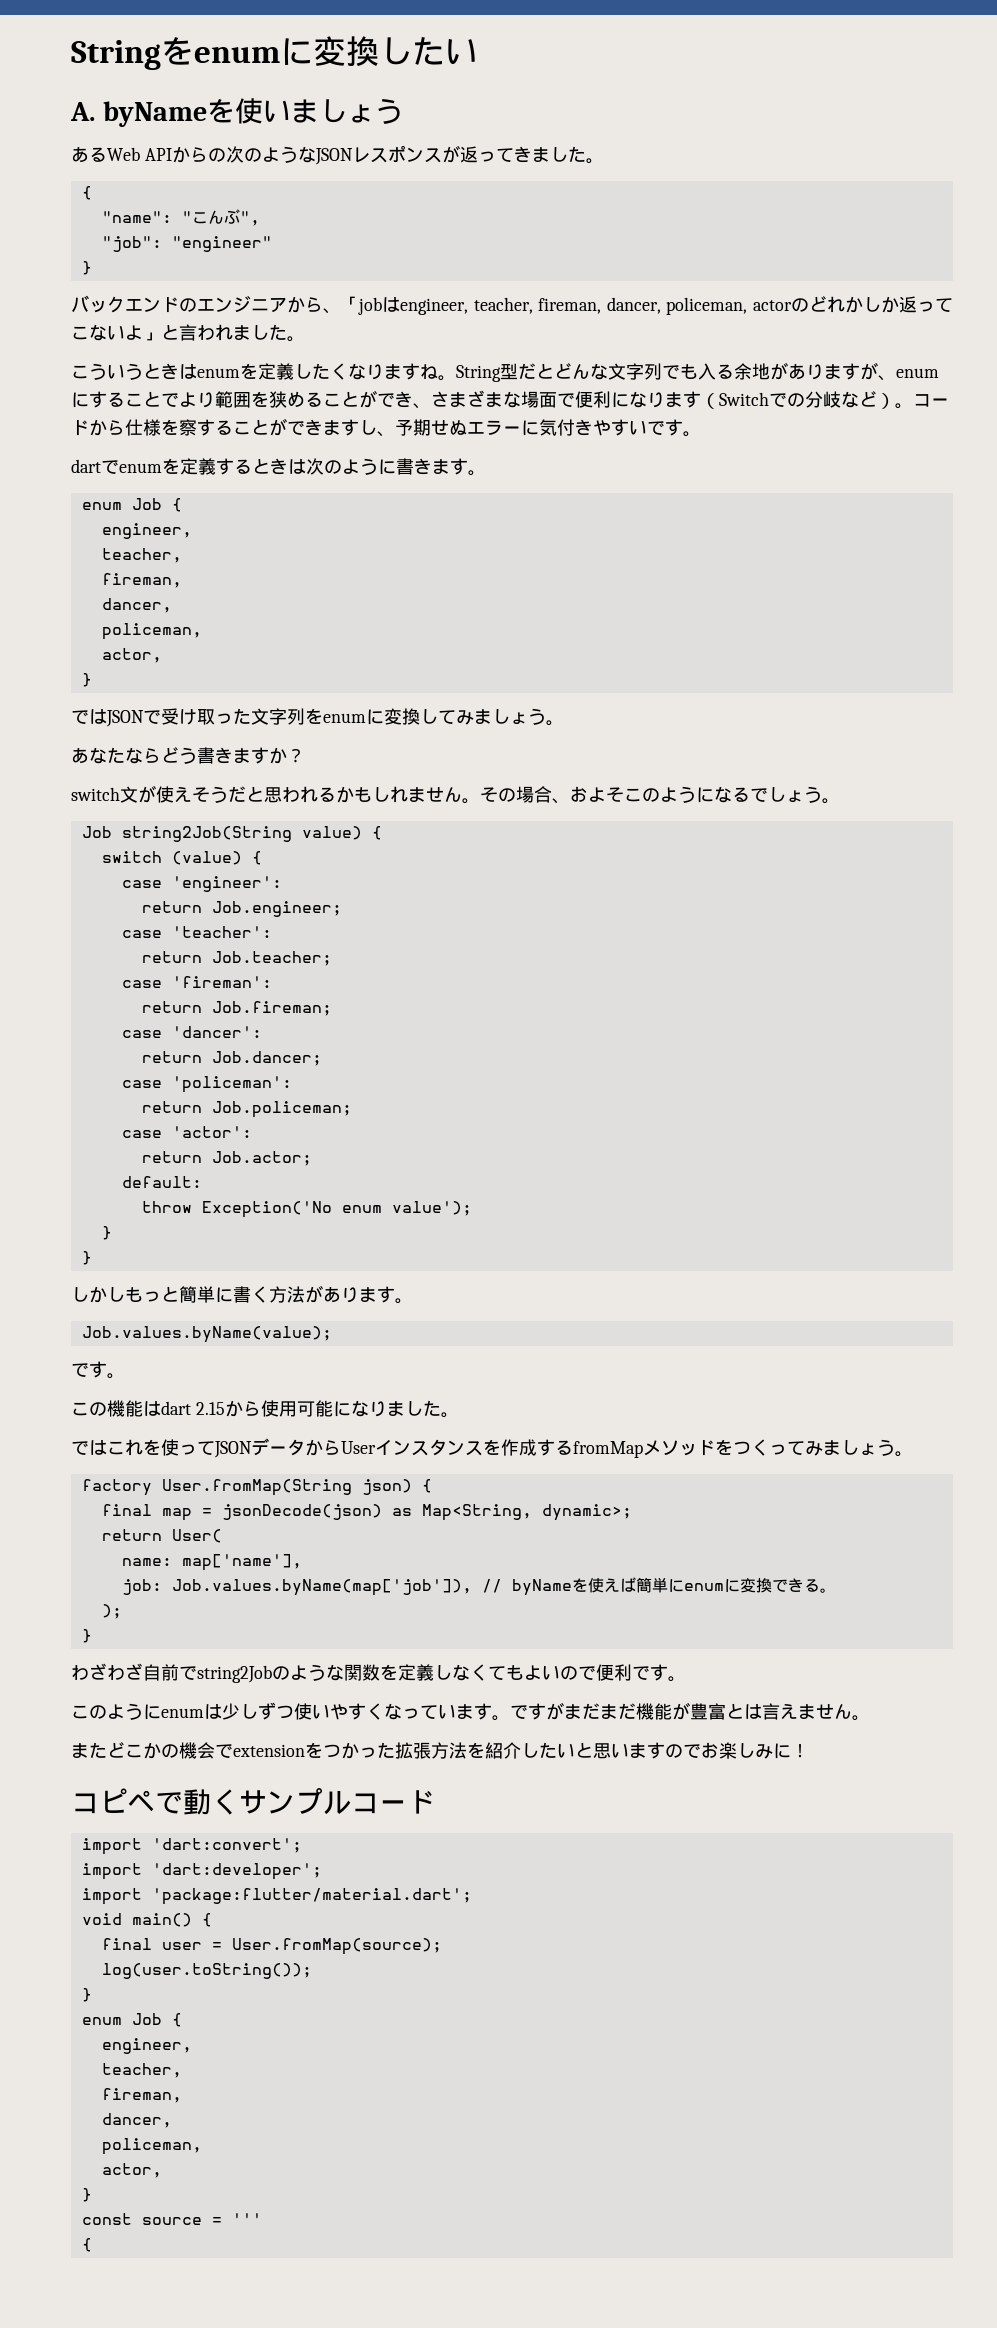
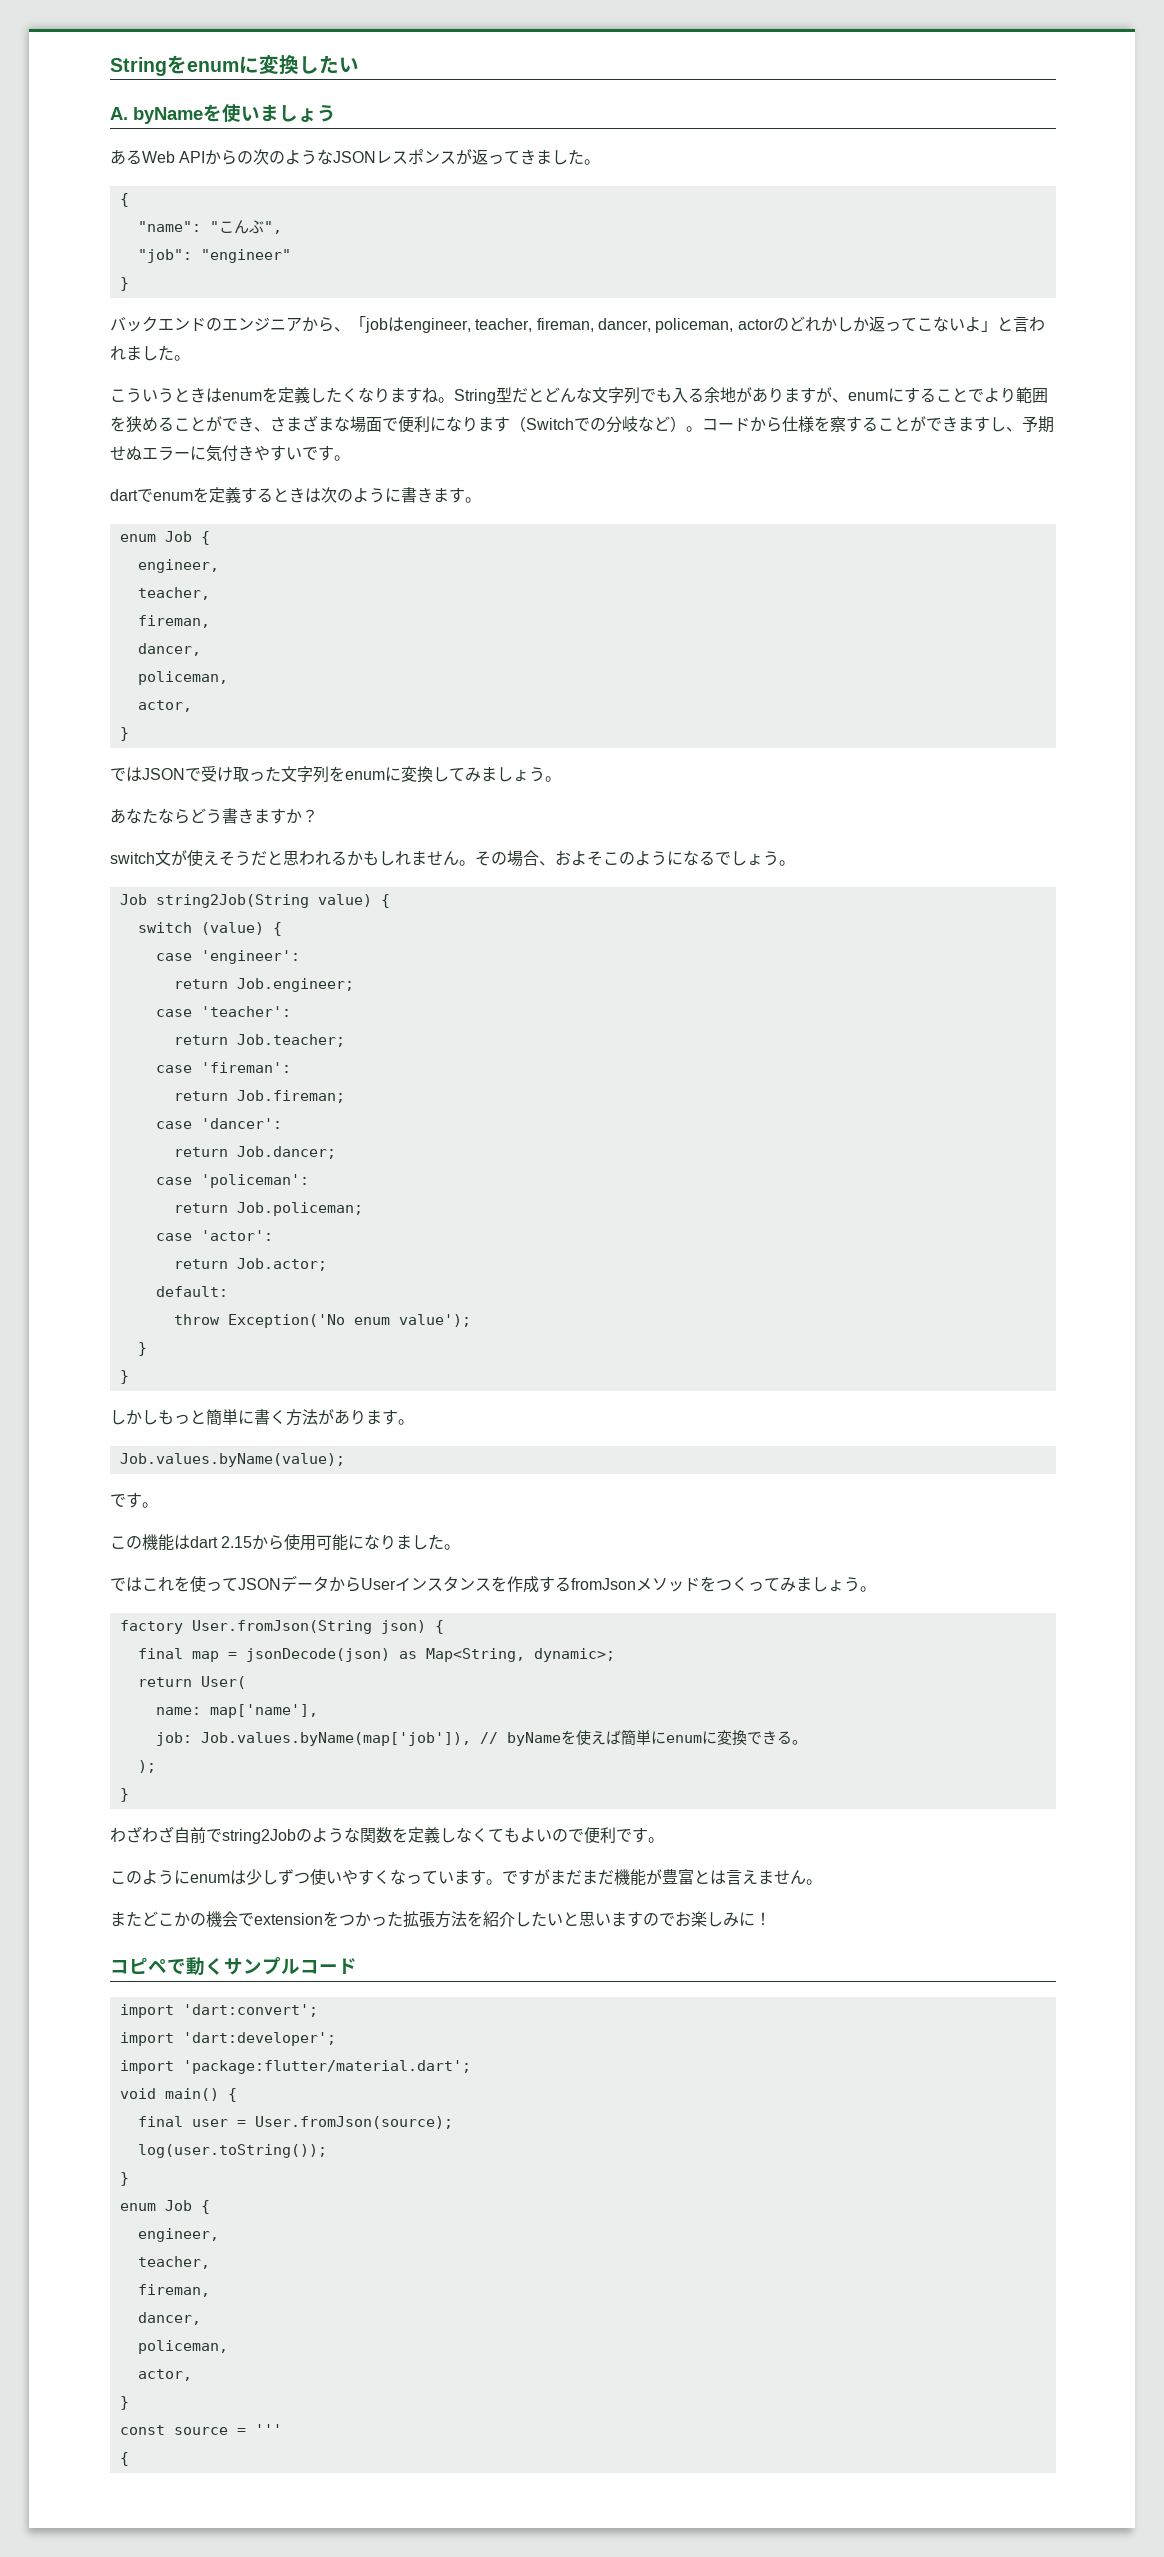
[573,1441,643,1458] fromMap -> [571,1578,636,1590] fromJson
[161,1479,352,1496] User.fromMap(String -> [191,1620,372,1634] User.fromJson(String
[231,1938,442,1955] User.fromMap(source); -> [254,2116,453,2129] User.fromJson(source);

